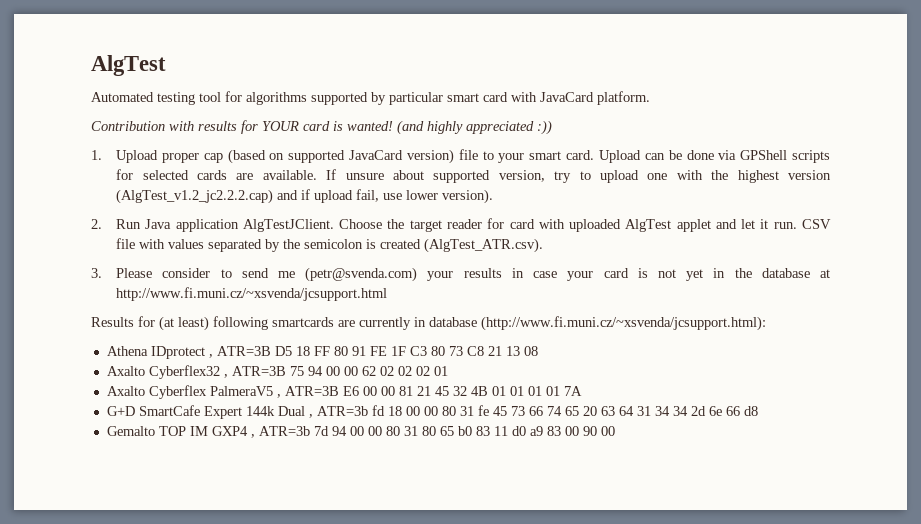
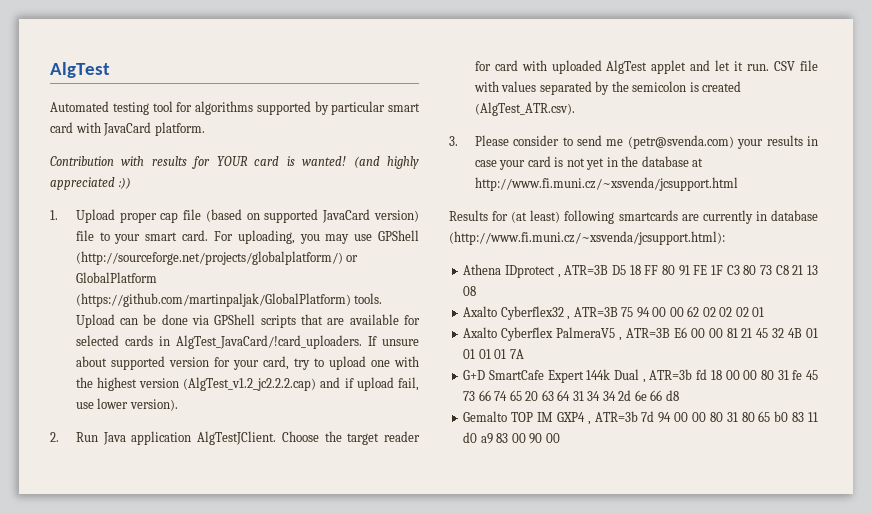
(223, 158) none -> [183,209,202,220] file
(595, 155) none -> [213,230,420,244] [75,251,359,265] [75,272,157,283] [75,293,383,307] For uploading, you may use GPShell (http://sourceforge.net/projects/globalplatform/) or GlobalPlatform (https://github.com/martinpaljak/GlobalPlatform) tools.
(831, 156) none -> [301,314,399,325] that are available
[236,170,317,180] are available. -> [158,335,362,349] in AlgTest_JavaCard/!card_uploaders.
[498,170,545,182] version, -> [168,356,289,370] version for your card,

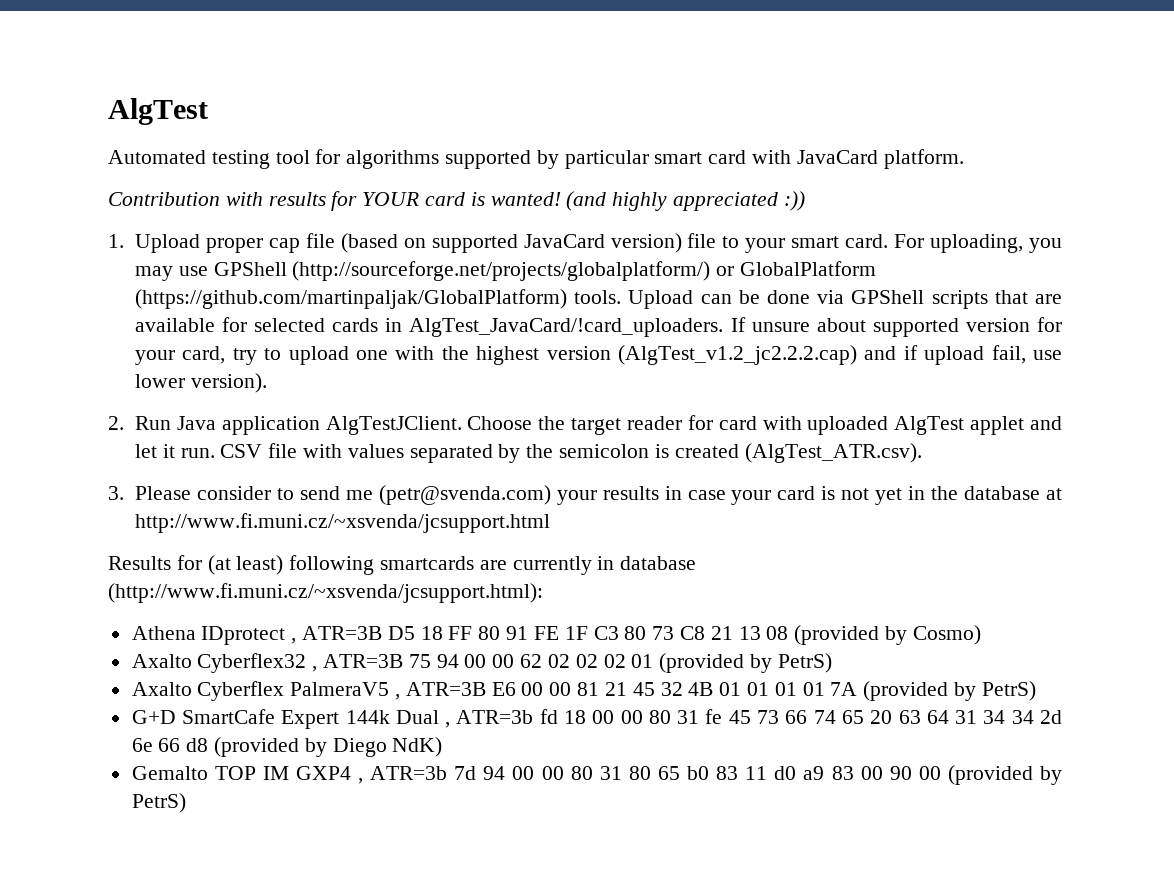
(477, 291) none -> [794,625,981,645] (provided by Cosmo)
(765, 312) none -> [659,653,832,673] (provided by PetrS)
(524, 354) none -> [863,681,1036,701] (provided by PetrS)
(679, 395) none -> [214,737,443,757] (provided by Diego NdK)
(560, 438) none -> [947,765,1063,785] [131,793,186,813] (provided by PetrS)

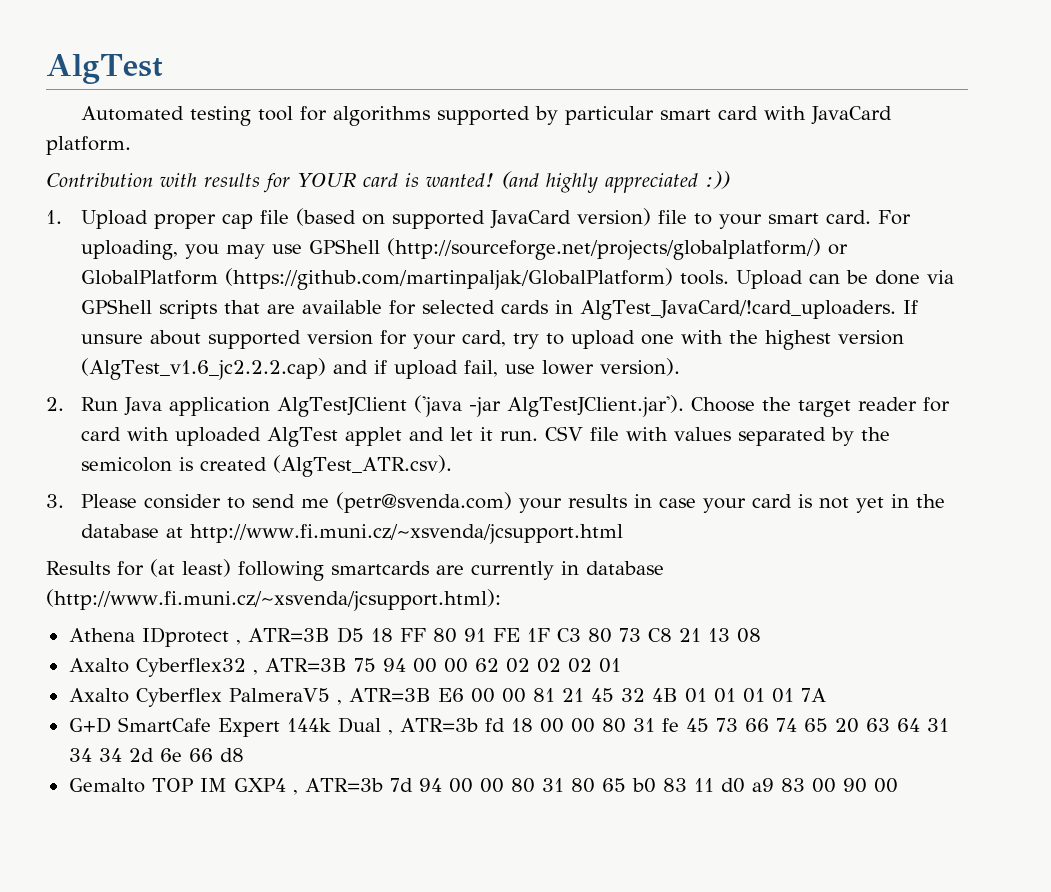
[618,345,858,365] (AlgTest_v1.2_jc2.2.2.cap) -> [81,358,327,380] (AlgTest_v1.6_jc2.2.2.cap)
[325,416,462,435] AlgTestJClient. -> [277,395,685,417] AlgTestJClient ('java -jar AlgTestJClient.jar').
[794,625,981,645] (provided by Cosmo) -> (761, 635) none
[659,653,832,673] (provided by PetrS) -> (621, 665) none
[863,681,1036,701] (provided by PetrS) -> (826, 695) none
[214,737,443,757] (provided by Diego NdK) -> (244, 755) none
[947,765,1063,785] [131,793,186,813] (provided by PetrS) -> (898, 785) none

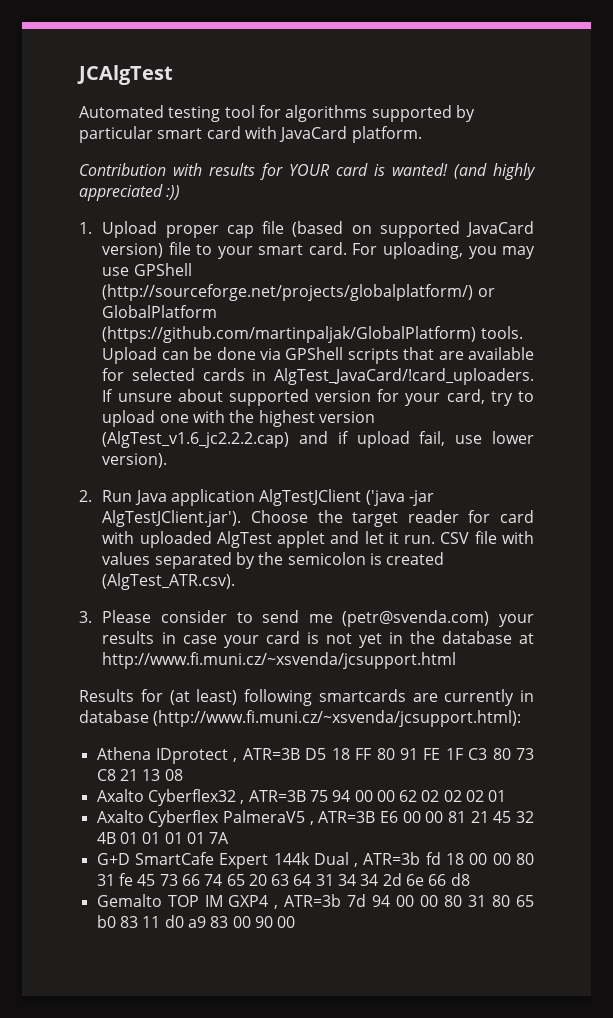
[46,54,163,84] AlgTest -> [77,65,173,85] JCAlgTest

